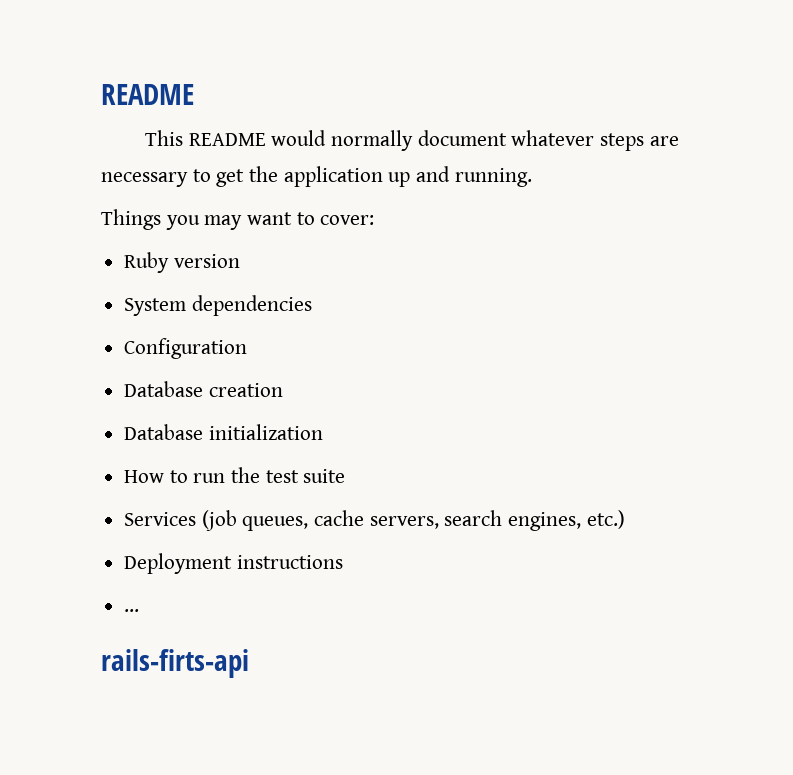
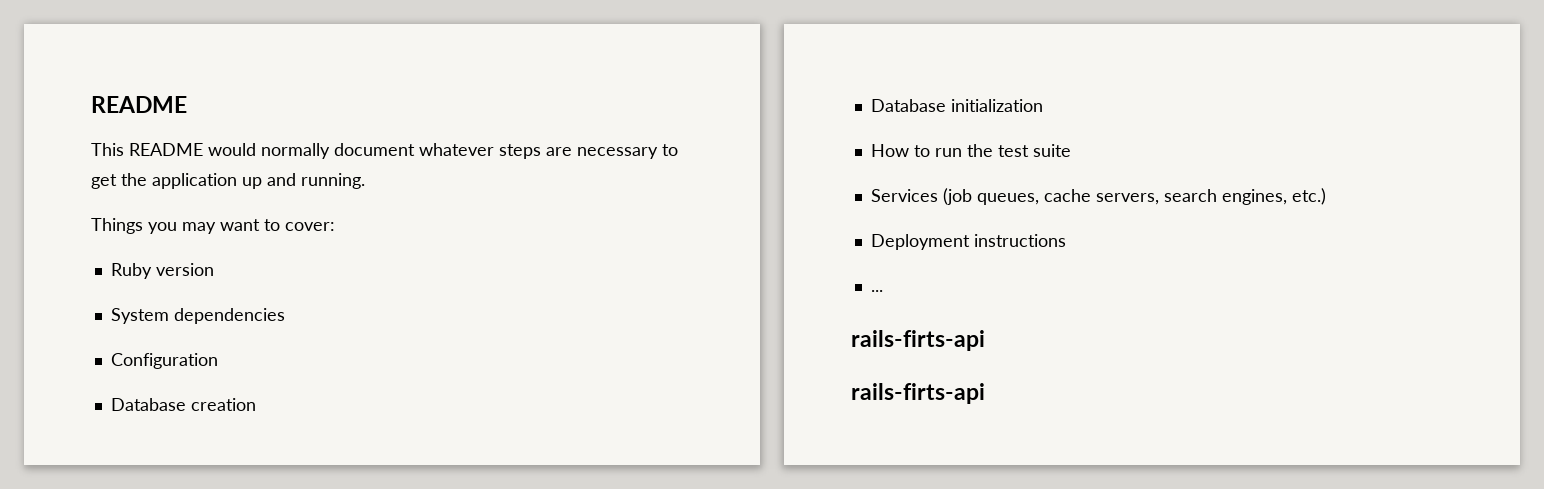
(249, 663) none -> [851,383,985,404] // rails-firts-api

